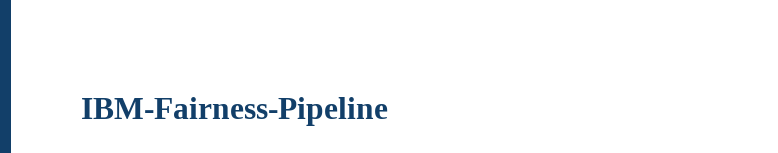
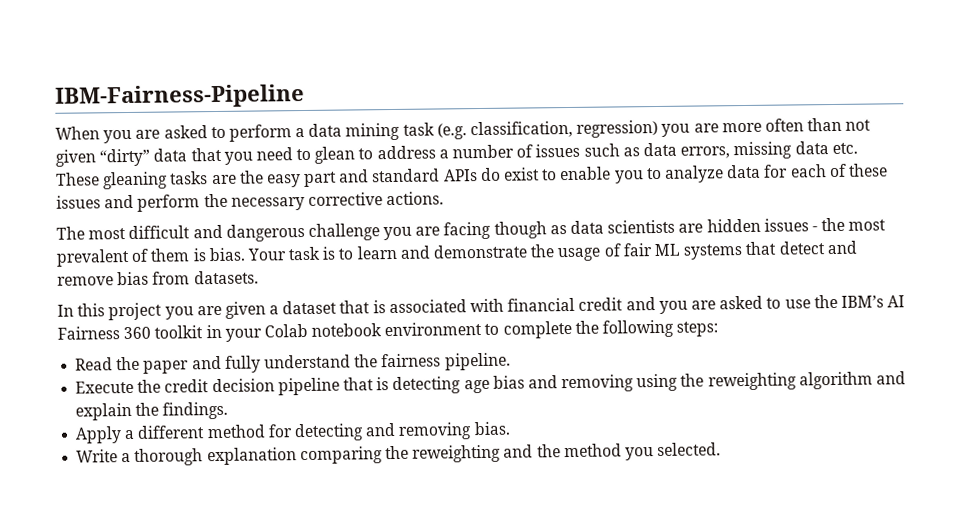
(388, 111) none -> [55,117,872,144] [55,141,858,167] [56,163,888,190] [56,191,445,212] [56,217,887,242] [56,240,857,267] [57,270,259,286] [57,294,906,321] [57,319,719,342] [75,352,511,374] [75,371,907,396] [75,401,229,421] [75,421,511,444] [76,442,722,466] // When you are asked to perform a data mining task (e.g. classification, regression) you are more often than not given “dirty” data that you need to glean to address a number of issues such as data errors, missing data etc. These gleaning tasks are the easy part and standard APIs do exist to enable you to analyze data for each of these issues and perform the necessary corrective actions. // The most difficult and dangerous challenge you are facing though as data scientists are hidden issues - the most prevalent of them is bias. Your task is to learn and demonstrate the usage of fair ML systems that detect and remove bias from datasets. // In this project you are given a dataset that is associated with financial credit and you are asked to use the IBM’s AI Fairness 360 toolkit in your Colab notebook environment to complete the following steps: // Read the paper and fully understand the fairness pipeline. // Execute the credit decision pipeline that is detecting age bias and removing using the reweighting algorithm and explain the findings. // Apply a different method for detecting and removing bias. // Write a thorough explanation comparing the reweighting and the method you selected.

